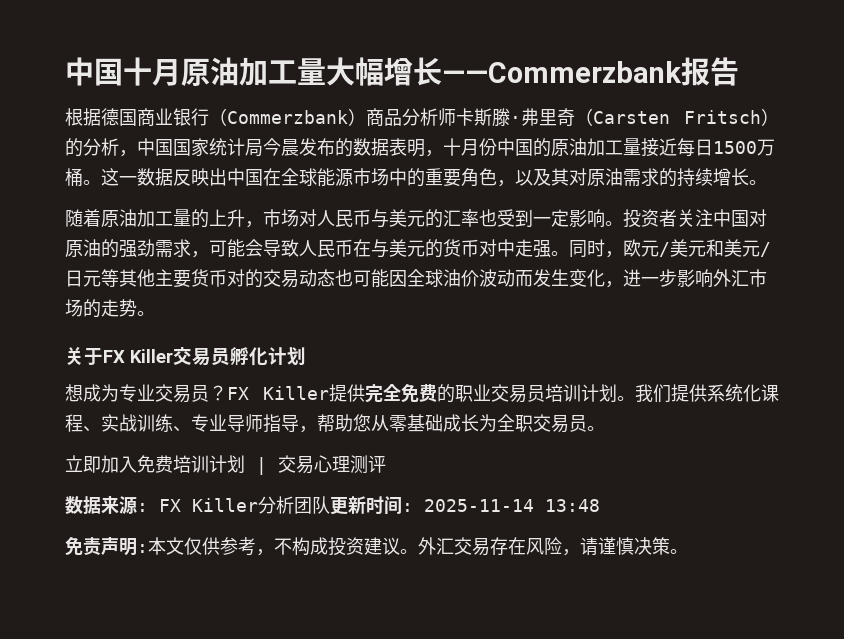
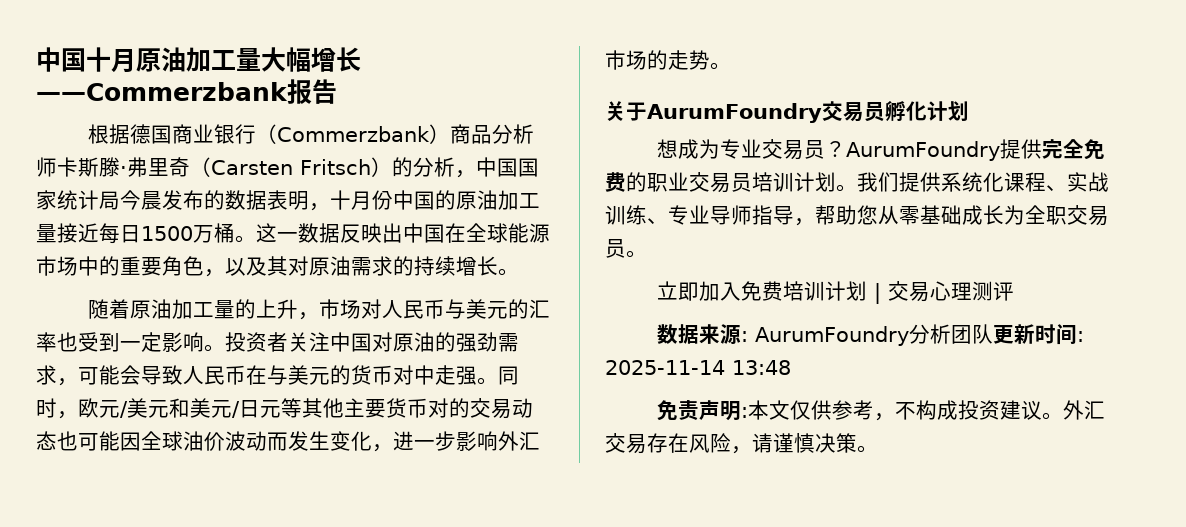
[103,349,173,363] FX Killer -> [647,103,822,123] AurumFoundry
[227,386,329,400] FX Killer -> [846,141,1001,161] AurumFoundry
[159,498,258,512] FX Killer -> [755,326,910,346] AurumFoundry

